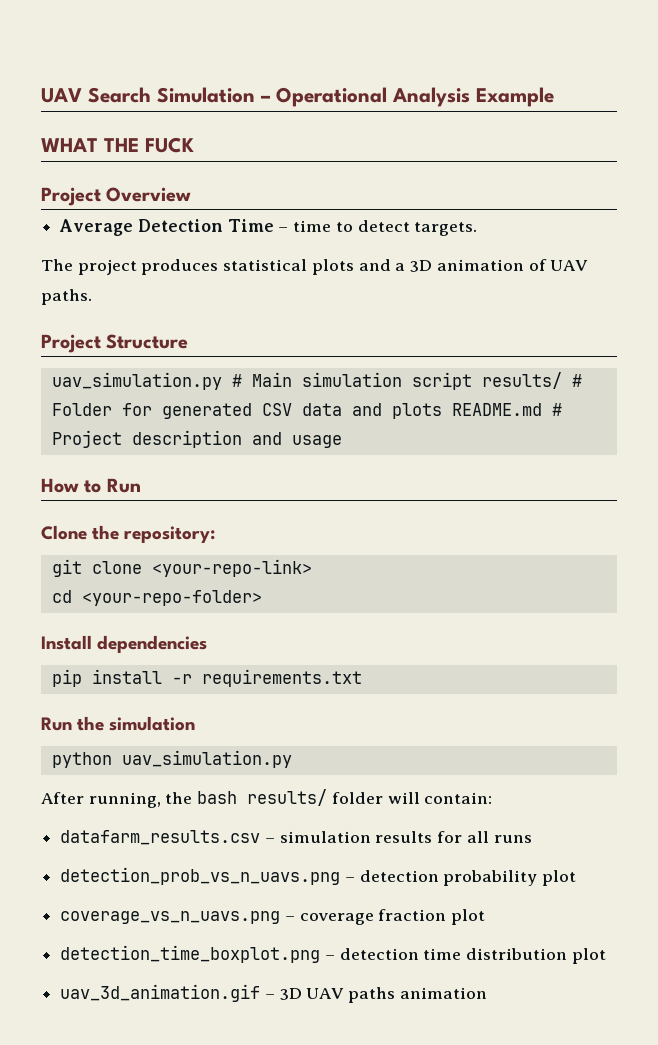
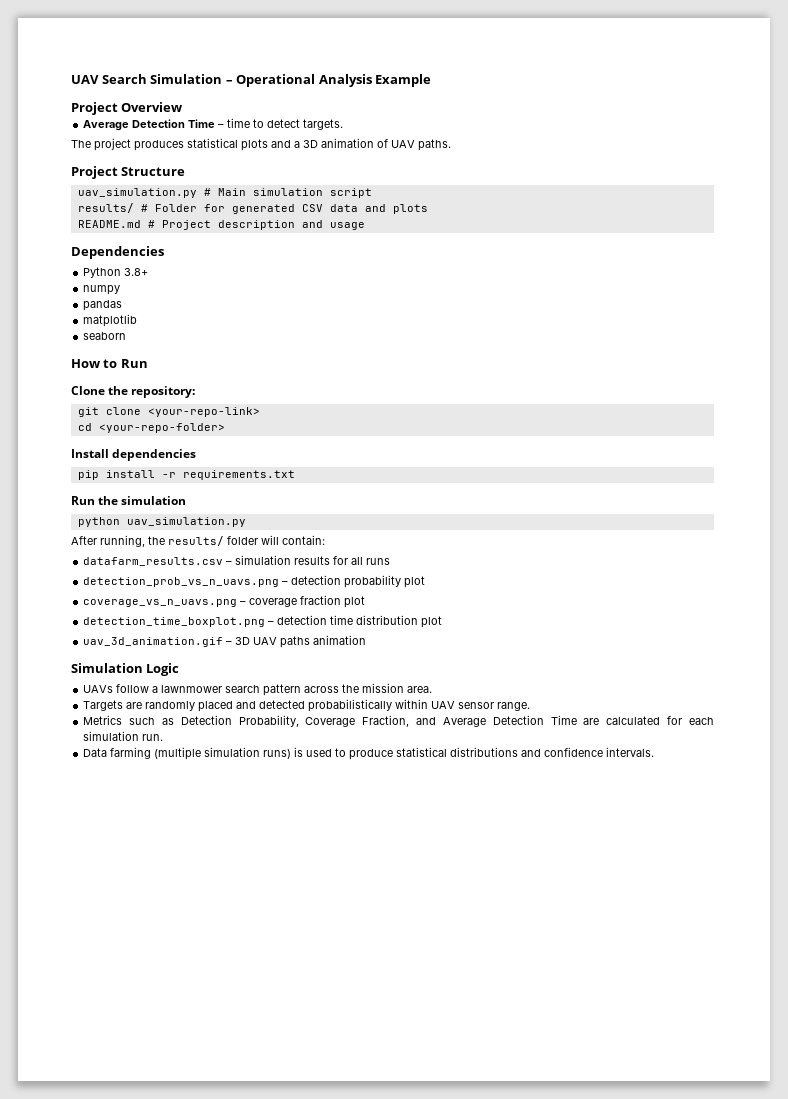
[41,137,194,153] // WHAT THE FUCK -> (432, 80) none
(472, 381) none -> (372, 193) //
(442, 411) none -> (428, 209) //
(342, 441) none -> [71,246,164,259] [83,267,149,278] [83,285,121,295] [83,300,123,311] [83,314,138,327] [83,332,127,340] // Dependencies // Python 3.8+ // numpy // pandas // matplotlib // seaborn
[197,791,238,804] bash -> (165, 540) none
(487, 993) none -> [71,663,180,676] [83,683,433,696] [83,699,531,712] [83,715,715,727] [83,731,164,741] [83,747,655,760] // Simulation Logic // UAVs follow a lawnmower search pattern across the mission area. // Targets are randomly placed and detected probabilistically within UAV sensor range. // Metrics such as Detection Probability, Coverage Fraction, and Average Detection Time are calculated for each simulation run. // Data farming (multiple simulation runs) is used to produce statistical distributions and confidence intervals.

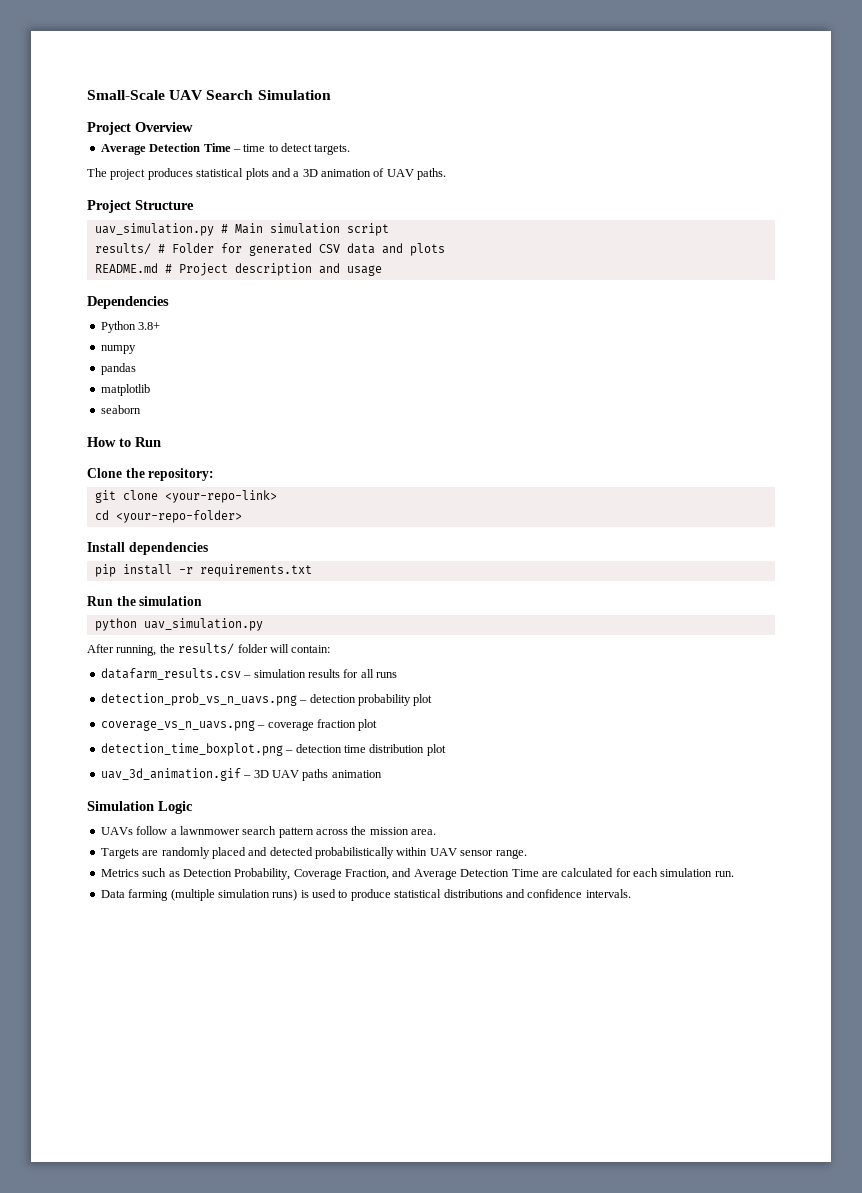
(71, 79) none -> [87,90,165,100] Small-Scale
[225,74,432,87] – Operational Analysis Example -> (331, 95) none

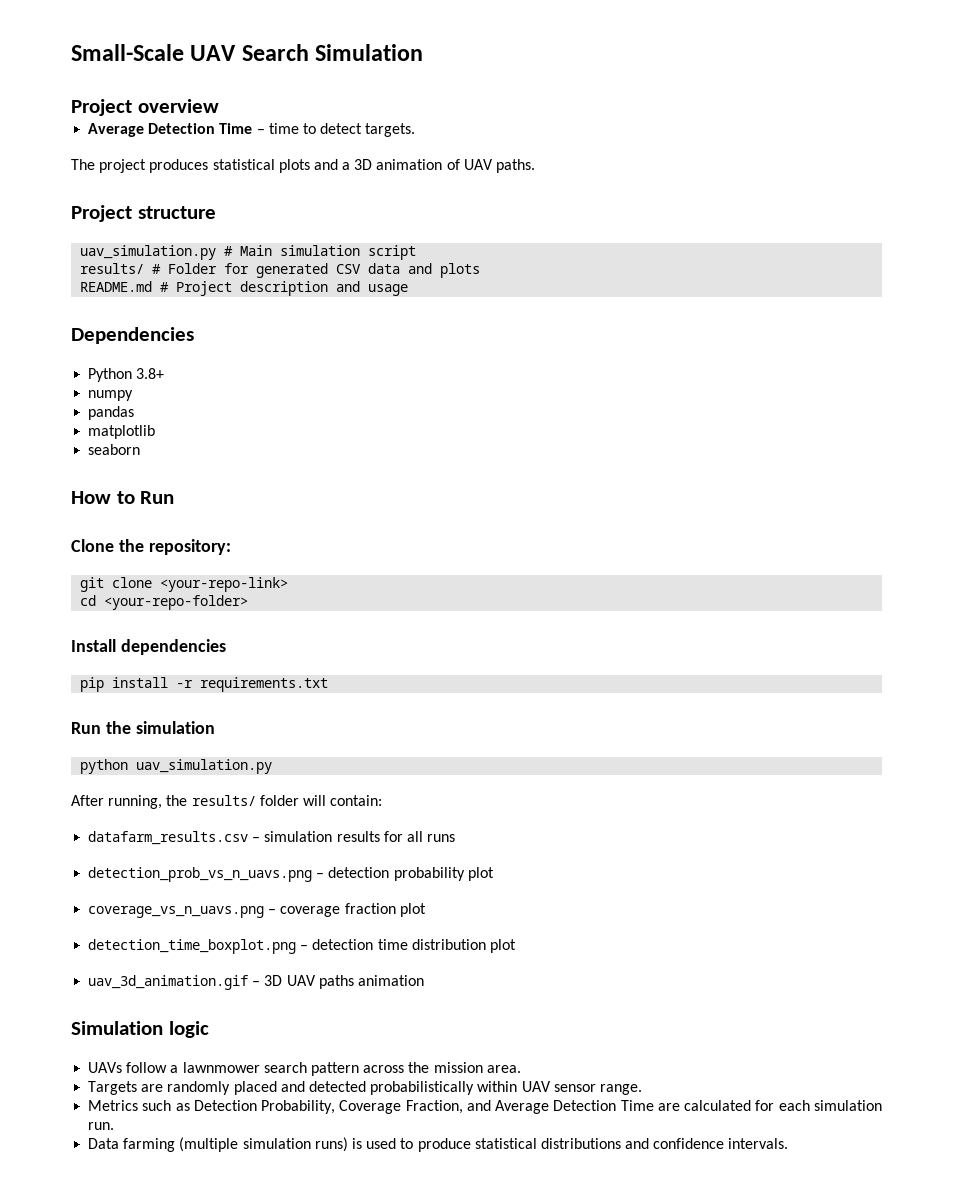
[135,122,193,132] Overview -> [137,99,219,113] overview
[135,200,194,210] Structure -> [137,206,216,219] structure
[158,801,193,814] Logic -> [168,1021,209,1038] logic

